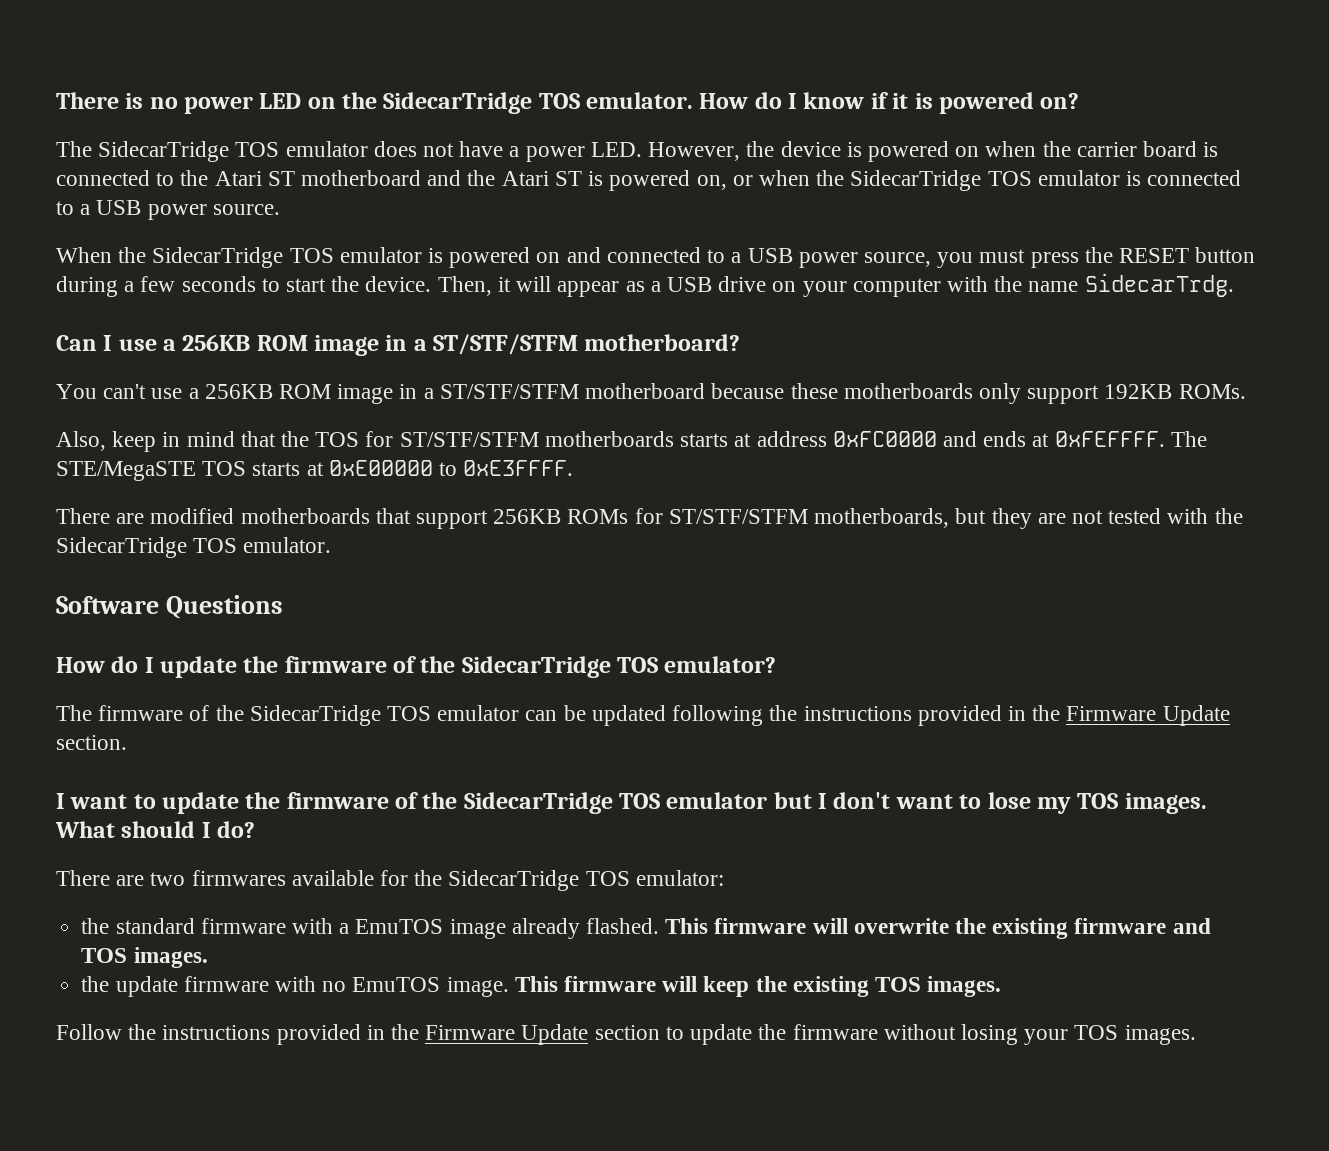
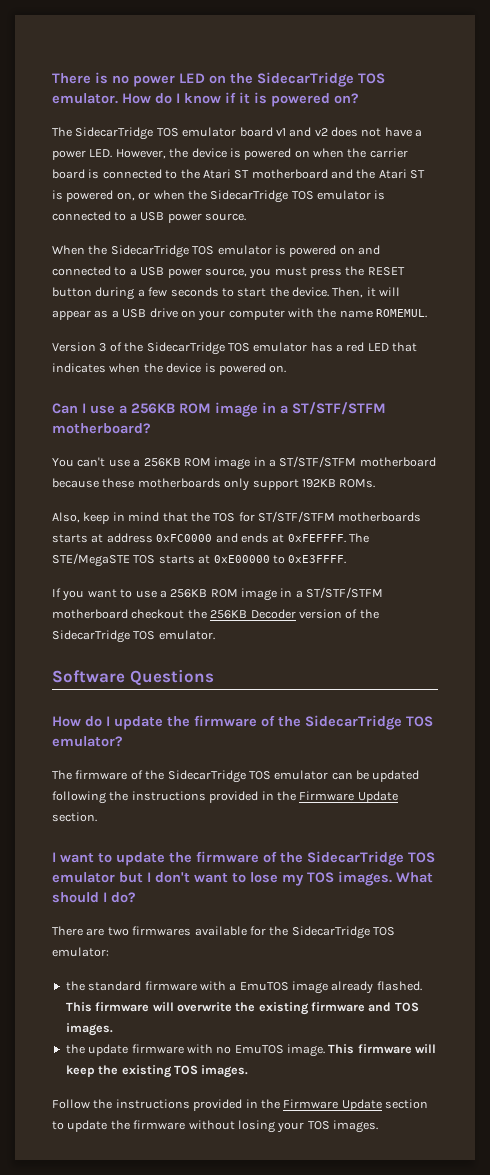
(368, 149) none -> [239,127,328,137] board v1 and v2
[1084,273,1234,297] SidecarTrdg. -> [376,309,428,318] [52,342,418,355] [52,363,287,375] ROMEMUL. // Version 3 of the SidecarTridge TOS emulator has a red LED that indicates when the device is powered on.
[56,508,1209,529] There are modified motherboards that support 256KB ROMs for ST/STF/STFM motherboards, but they are not tested with -> [52,587,384,601] [52,609,358,619] If you want to use a 256KB ROM image in a ST/STF/STFM motherboard checkout the 256KB Decoder version of

